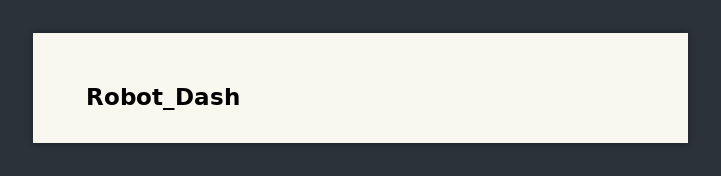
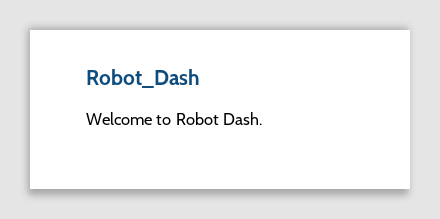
(240, 99) none -> [86,112,263,125] // Welcome to Robot Dash.

